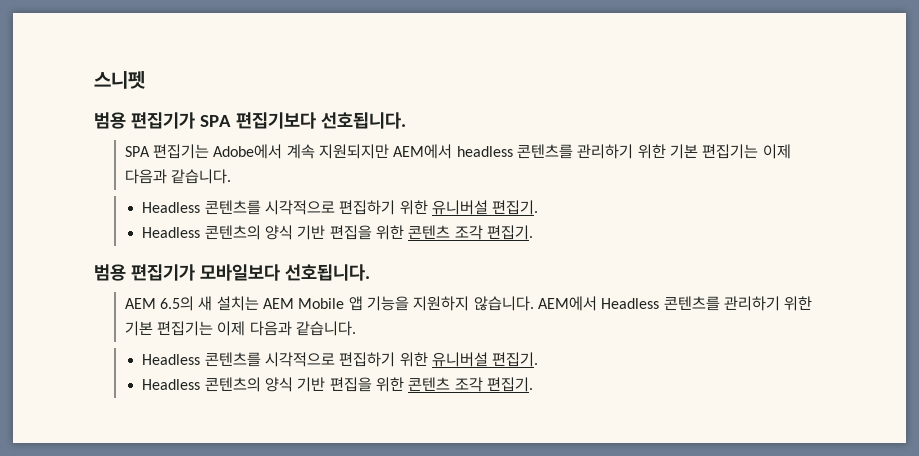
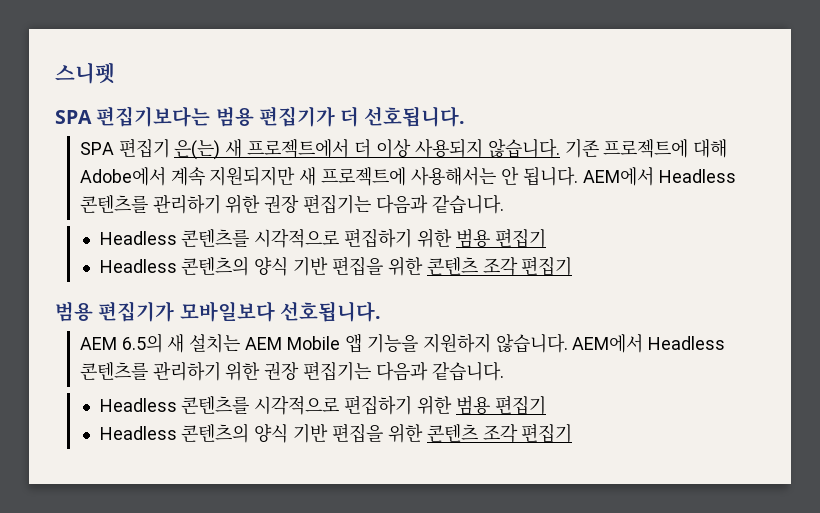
[94,112,406,129] [124,144,791,159] [124,169,232,184] [142,200,539,215] [142,225,533,240] 범용 편집기가 SPA 편집기보다 선호됩니다. // SPA 편집기는 Adobe에서 계속 지원되지만 AEM에서 headless 콘텐츠를 관리하기 위한 기본 편집기는 이제 다음과 같습니다. // Headless 콘텐츠를 시각적으로 편집하기 위한 유니버설 편집기. // Headless 콘텐츠의 양식 기반 편집을 위한 콘텐츠 조각 편집기. -> [55,106,466,127] [79,138,728,160] [79,166,736,186] [79,194,504,214] [99,228,546,248] [99,256,573,276] SPA 편집기보다는 범용 편집기가 더 선호됩니다. // SPA 편집기 은(는) 새 프로젝트에서 더 이상 사용되지 않습니다. 기존 프로젝트에 대해 Adobe에서 계속 지원되지만 새 프로젝트에 사용해서는 안 됩니다. AEM에서 Headless 콘텐츠를 관리하기 위한 권장 편집기는 다음과 같습니다. // Headless 콘텐츠를 시각적으로 편집하기 위한 범용 편집기 // Headless 콘텐츠의 양식 기반 편집을 위한 콘텐츠 조각 편집기
[124,321,356,336] [142,352,539,367] [142,377,533,392] 기본 편집기는 이제 다음과 같습니다. // Headless 콘텐츠를 시각적으로 편집하기 위한 유니버설 편집기. // Headless 콘텐츠의 양식 기반 편집을 위한 콘텐츠 조각 편집기. -> [264,361,504,381] [99,395,546,415] [99,423,573,443] 권장 편집기는 다음과 같습니다. // Headless 콘텐츠를 시각적으로 편집하기 위한 범용 편집기 // Headless 콘텐츠의 양식 기반 편집을 위한 콘텐츠 조각 편집기

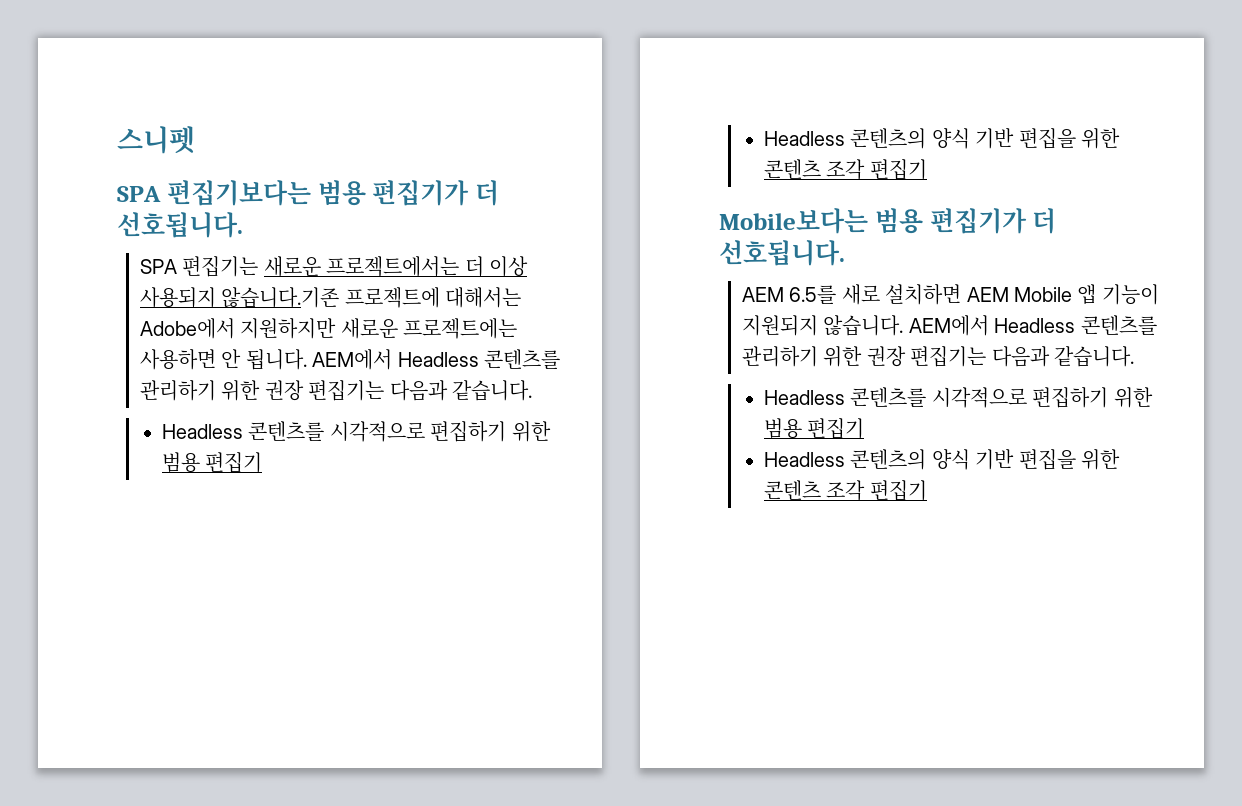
[118,138,728,160] [79,166,497,186] 편집기 은(는) 새 프로젝트에서 더 이상 사용되지 않습니다. 기존 프로젝트에 대해 Adobe에서 계속 지원되지만 새 프로젝트에 사용해서는 -> [182,256,529,277] [140,287,522,308] [140,318,518,339] [140,349,217,370] 편집기는 새로운 프로젝트에서는 더 이상 사용되지 않습니다.기존 프로젝트에 대해서는 Adobe에서 지원하지만 새로운 프로젝트에는 사용하면
[55,301,275,322] 범용 편집기가 모바일보다 -> [719,208,1057,234] Mobile보다는 범용 편집기가 더
[121,333,241,353] 6.5의 새 설치는 -> [789,284,962,305] 6.5를 새로 설치하면
[366,333,491,353] 기능을 지원하지 -> [1101,284,1159,305] [742,315,819,336] 기능이 지원되지

